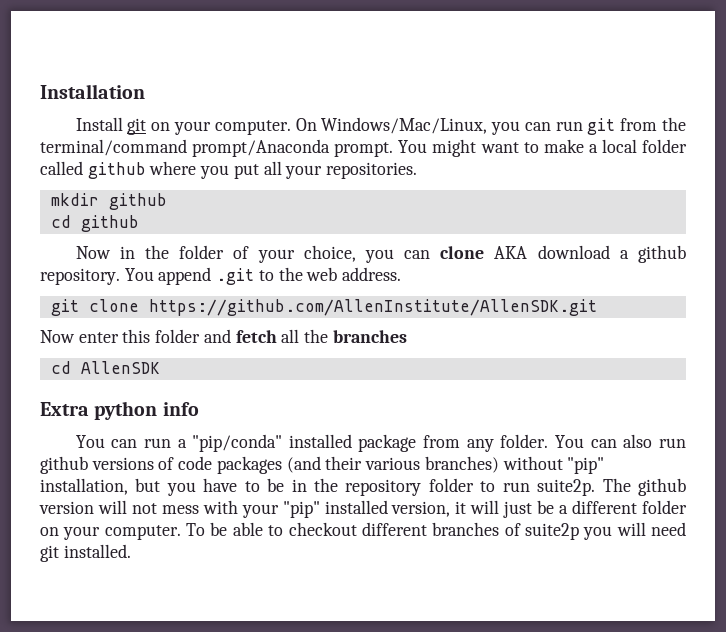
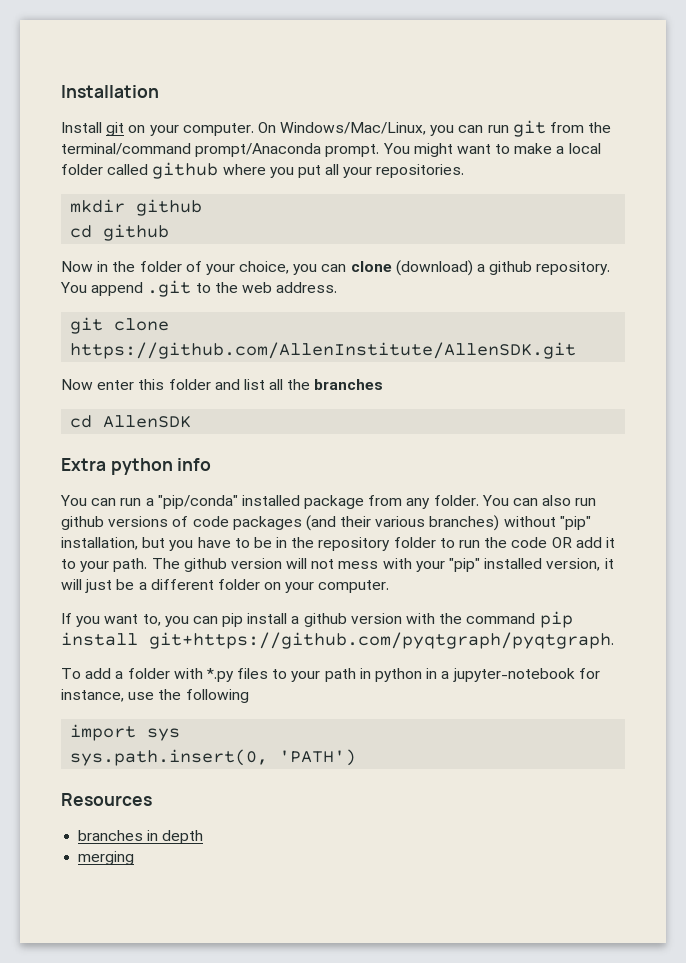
[494,245,610,259] AKA download -> [395,260,473,276] (download)
[235,330,277,343] fetch -> [243,379,265,390] list
[537,479,596,496] suite2p. -> [484,537,615,548] [61,558,148,572] the code OR add it to your path.
[186,522,686,540] [40,544,131,562] To be able to checkout different branches of suite2p you will need git installed. -> [61,611,573,628] [61,632,614,649] [61,668,600,682] [61,689,249,703] [70,724,181,741] [70,749,357,766] [61,793,152,806] [78,830,204,844] [78,851,135,865] // If you want to, you can pip install a github version with the command pip install git+https://github.com/pyqtgraph/pyqtgraph. // To add a folder with *.py files to your path in python in a jupyter-notebook for instance, use the following // import sys // sys.path.insert(0, 'PATH') // Resources // branches in depth // merging

